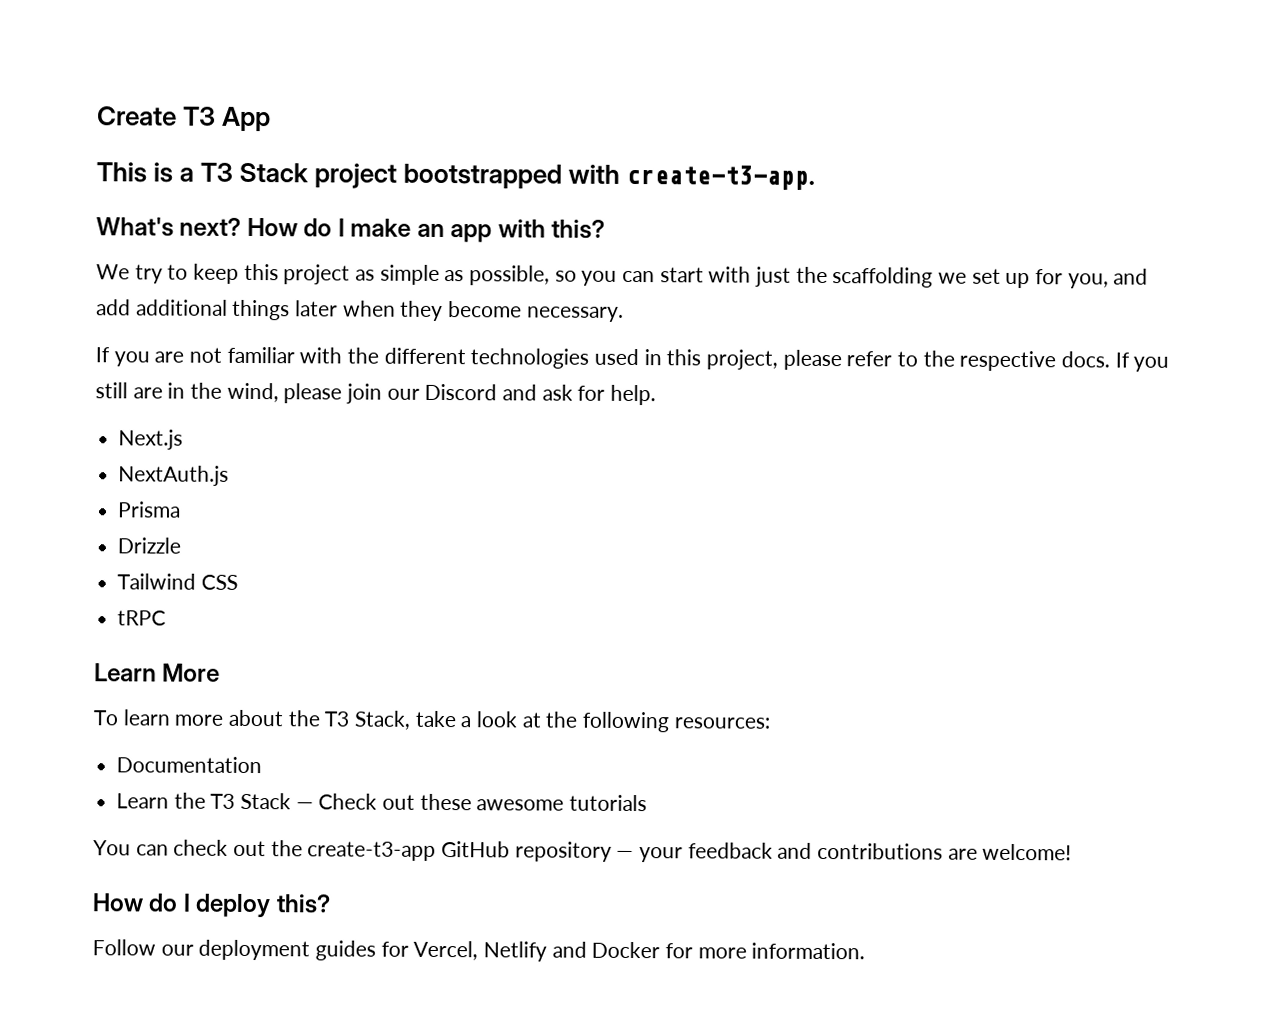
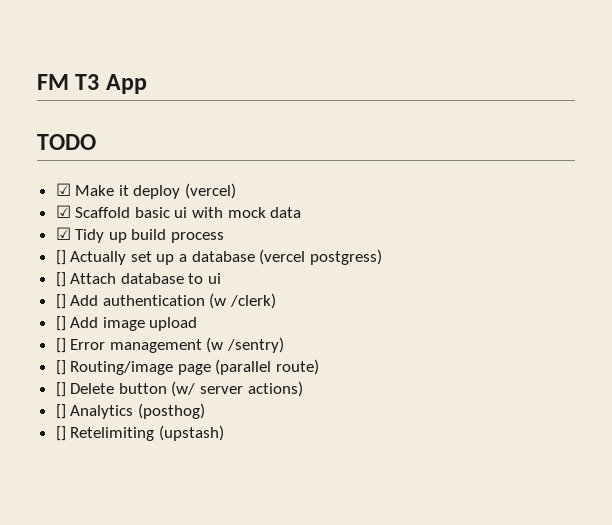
[97,106,177,126] Create -> [37,74,69,90] FM
[96,162,816,190] [96,217,606,243] [96,263,1149,289] [96,299,624,322] [95,346,1170,372] [95,382,657,406] [118,429,184,450] [118,465,230,486] [117,501,182,518] [117,537,182,554] [117,573,238,590] [117,610,167,626] [94,663,221,682] [93,709,770,733] [116,756,263,774] [116,792,648,812] [93,839,1073,863] [92,893,331,918] [92,939,866,962] This is a T3 Stack project bootstrapped with create-t3-app. // What's next? How do I make an app with this? // We try to keep this project as simple as possible, so you can start with just the scaffolding we set up for you, and add additional things later when they become necessary. // If you are not familiar with the different technologies used in this project, please refer to the respective docs. If you still are in the wind, please join our Discord and ask for help. // Next.js // NextAuth.js // Prisma // Drizzle // Tailwind CSS // tRPC // Learn More // To learn more about the T3 Stack, take a look at the following resources: // Documentation // Learn the T3 Stack — Check out these awesome tutorials // You can check out the create-t3-app GitHub repository — your feedback and contributions are welcome! // How do I deploy this? // Follow our deployment guides for Vercel, Netlify and Docker for more information. -> [37,134,96,150] [55,183,237,199] [55,205,302,218] [55,227,225,243] [55,249,382,265] [55,272,222,287] [55,293,277,309] [55,316,198,331] [55,337,285,353] [55,359,320,375] [55,381,303,397] [55,403,205,419] [55,425,224,441] TODO // ☑ Make it deploy (vercel) // ☑ Scaffold basic ui with mock data // ☑ Tidy up build process // [] Actually set up a database (vercel postgress) // [] Attach database to ui // [] Add authentication (w /clerk) // [] Add image upload // [] Error management (w /sentry) // [] Routing/image page (parallel route) // [] Delete button (w/ server actions) // [] Analytics (posthog) // [] Retelimiting (upstash)

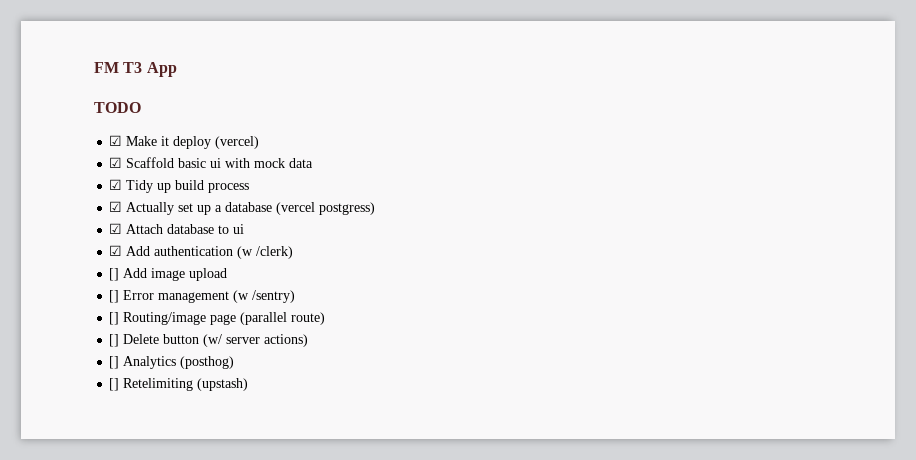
[55,250,66,265] [] -> [109,201,123,212] ☑
[55,272,66,287] [] -> [109,223,123,234] ☑
[55,294,66,309] [] -> [109,245,123,256] ☑

